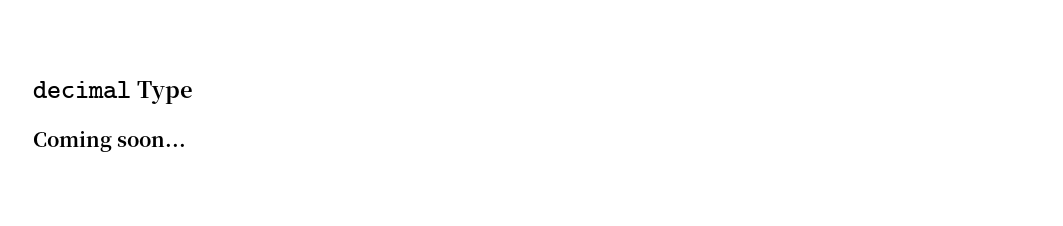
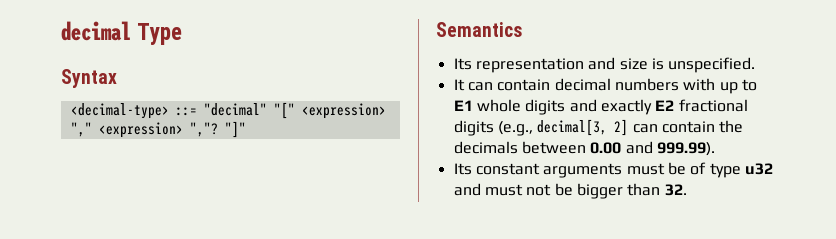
[33,131,187,152] Coming soon... -> [61,69,117,88] [70,102,386,119] [70,121,246,138] [436,22,522,37] [453,57,756,73] [453,78,757,94] [453,99,748,115] [453,119,744,136] [453,141,715,156] [453,162,773,178] [453,183,687,199] Syntax // <decimal-type> ::= "decimal" "[" <expression> "," <expression> ","? "]" // Semantics // Its representation and size is unspecified. // It can contain decimal numbers with up to E1 whole digits and exactly E2 fractional digits (e.g., decimal[3, 2] can contain the decimals between 0.00 and 999.99). // Its constant arguments must be of type u32 and must not be bigger than 32.

